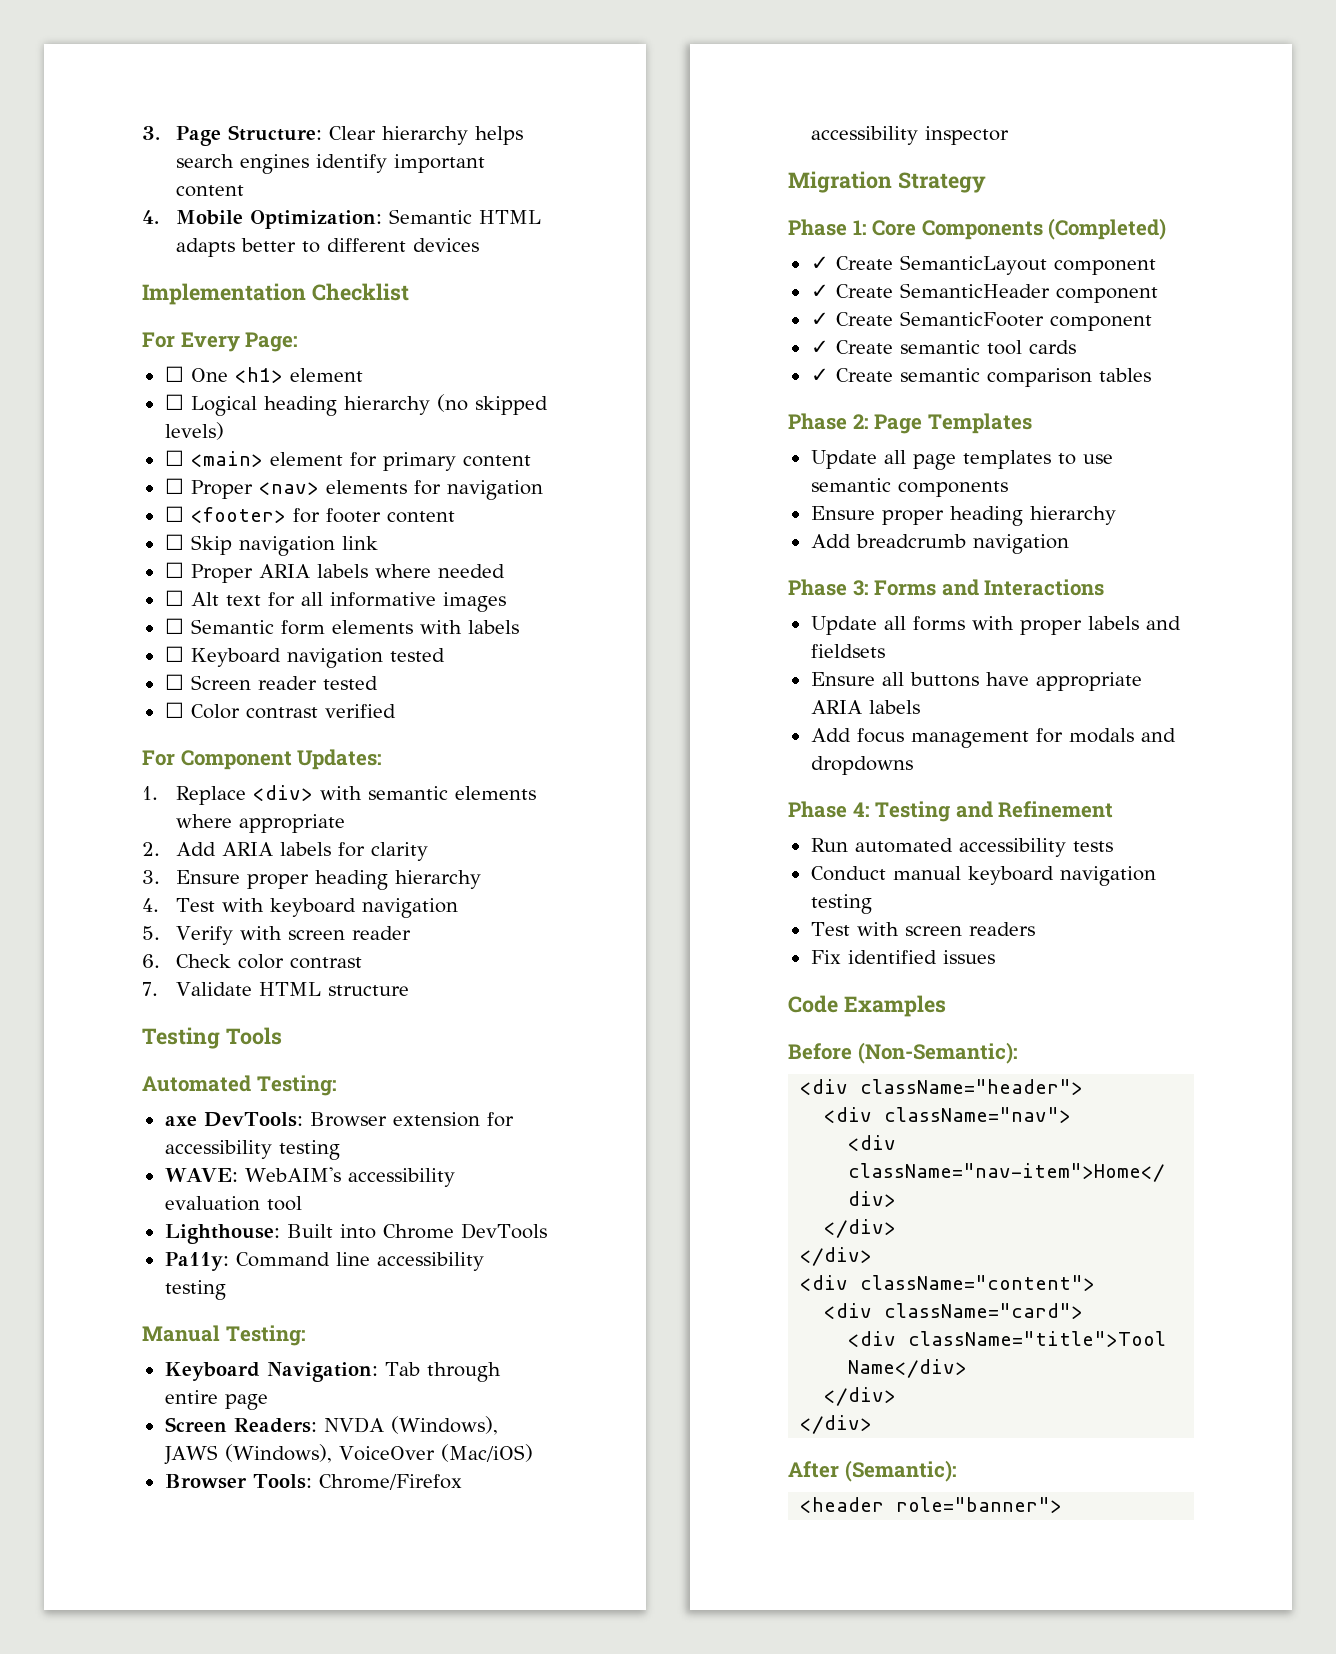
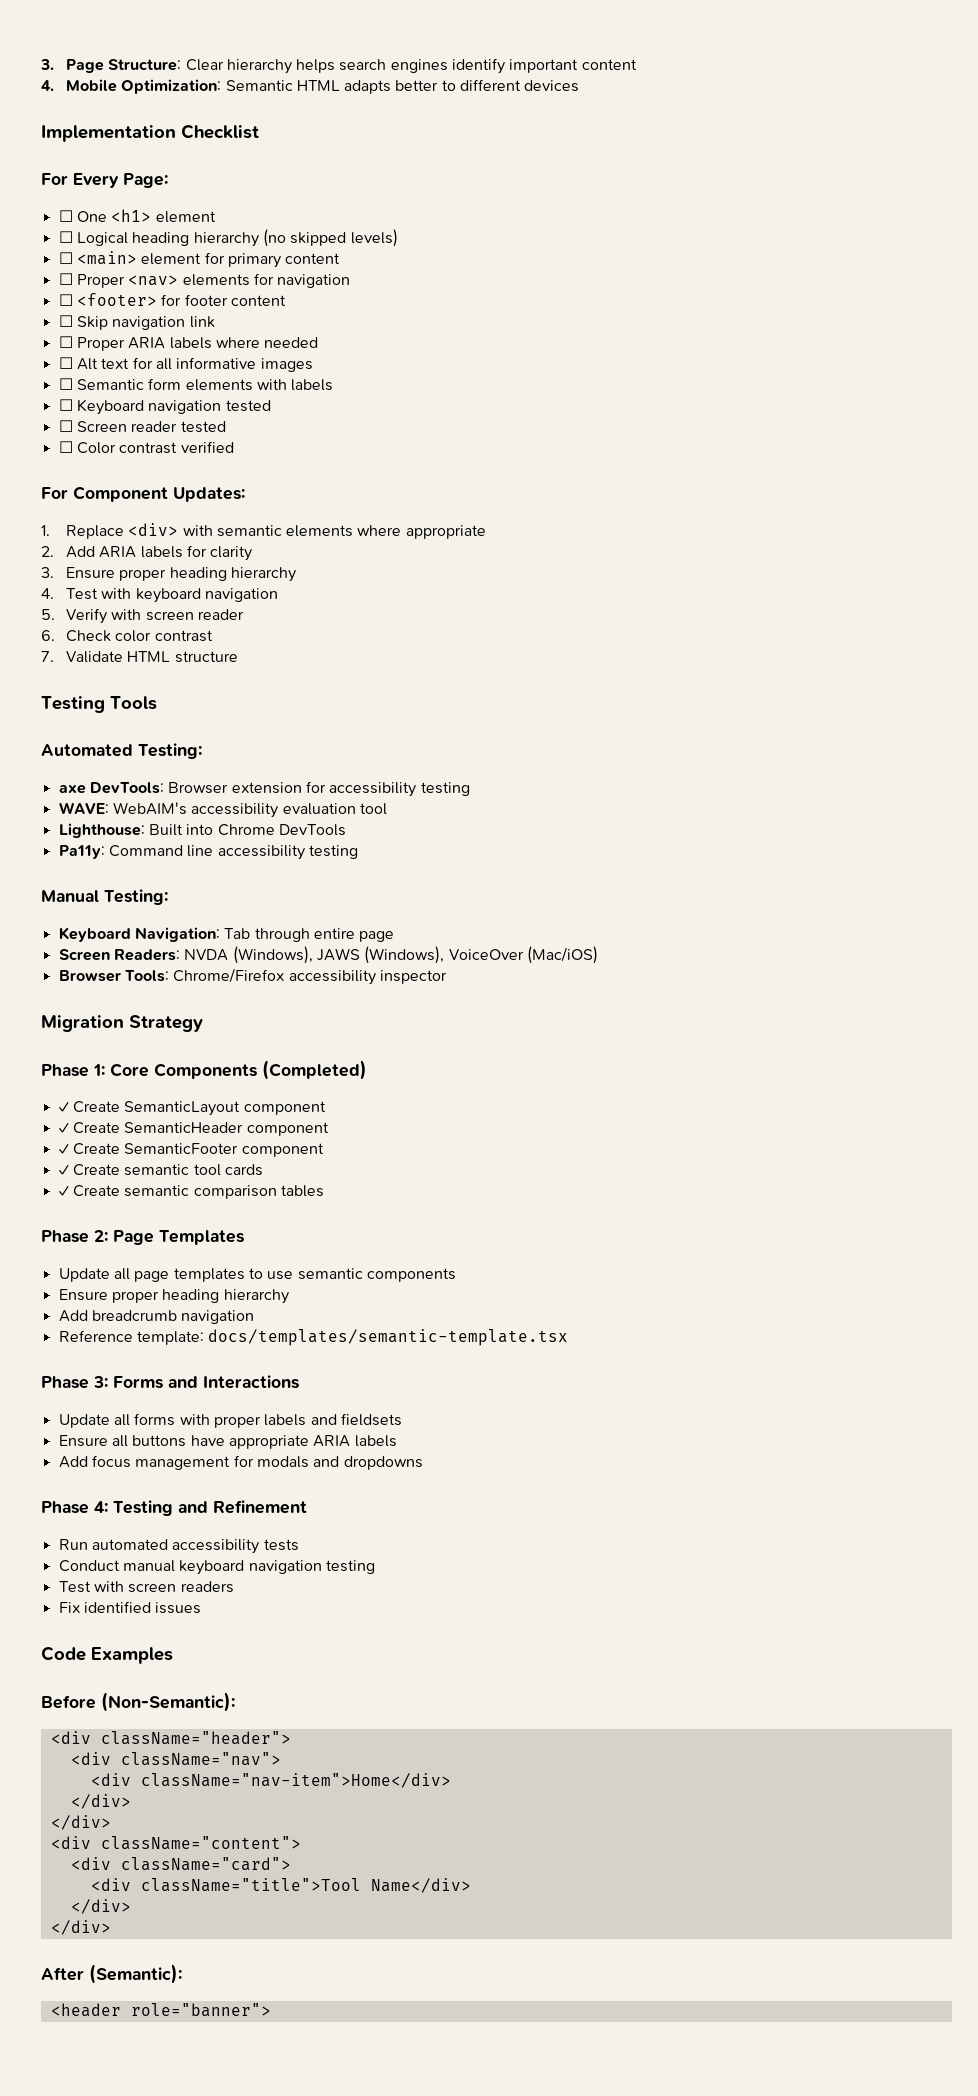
(1069, 544) none -> [58,1329,569,1346] // Reference template: docs/templates/semantic-template.tsx

